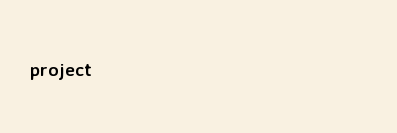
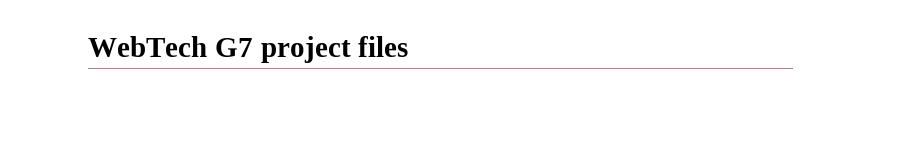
[30,64,92,80] project -> [88,36,409,63] WebTech G7 project files

